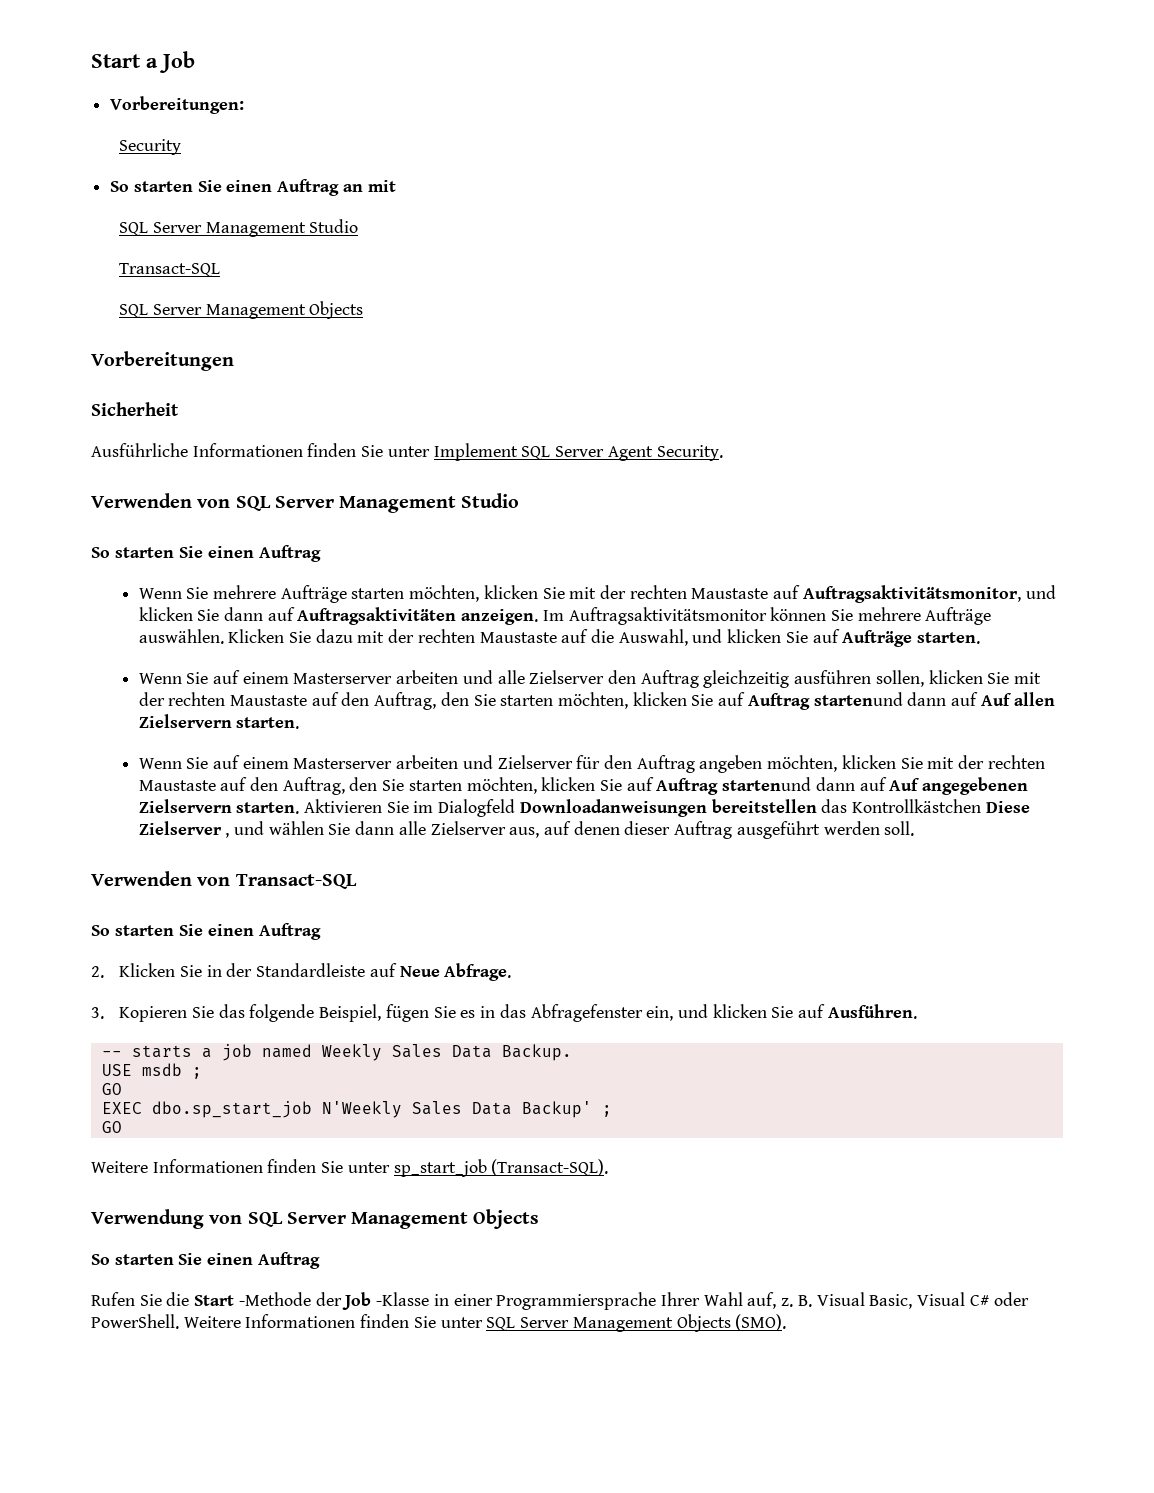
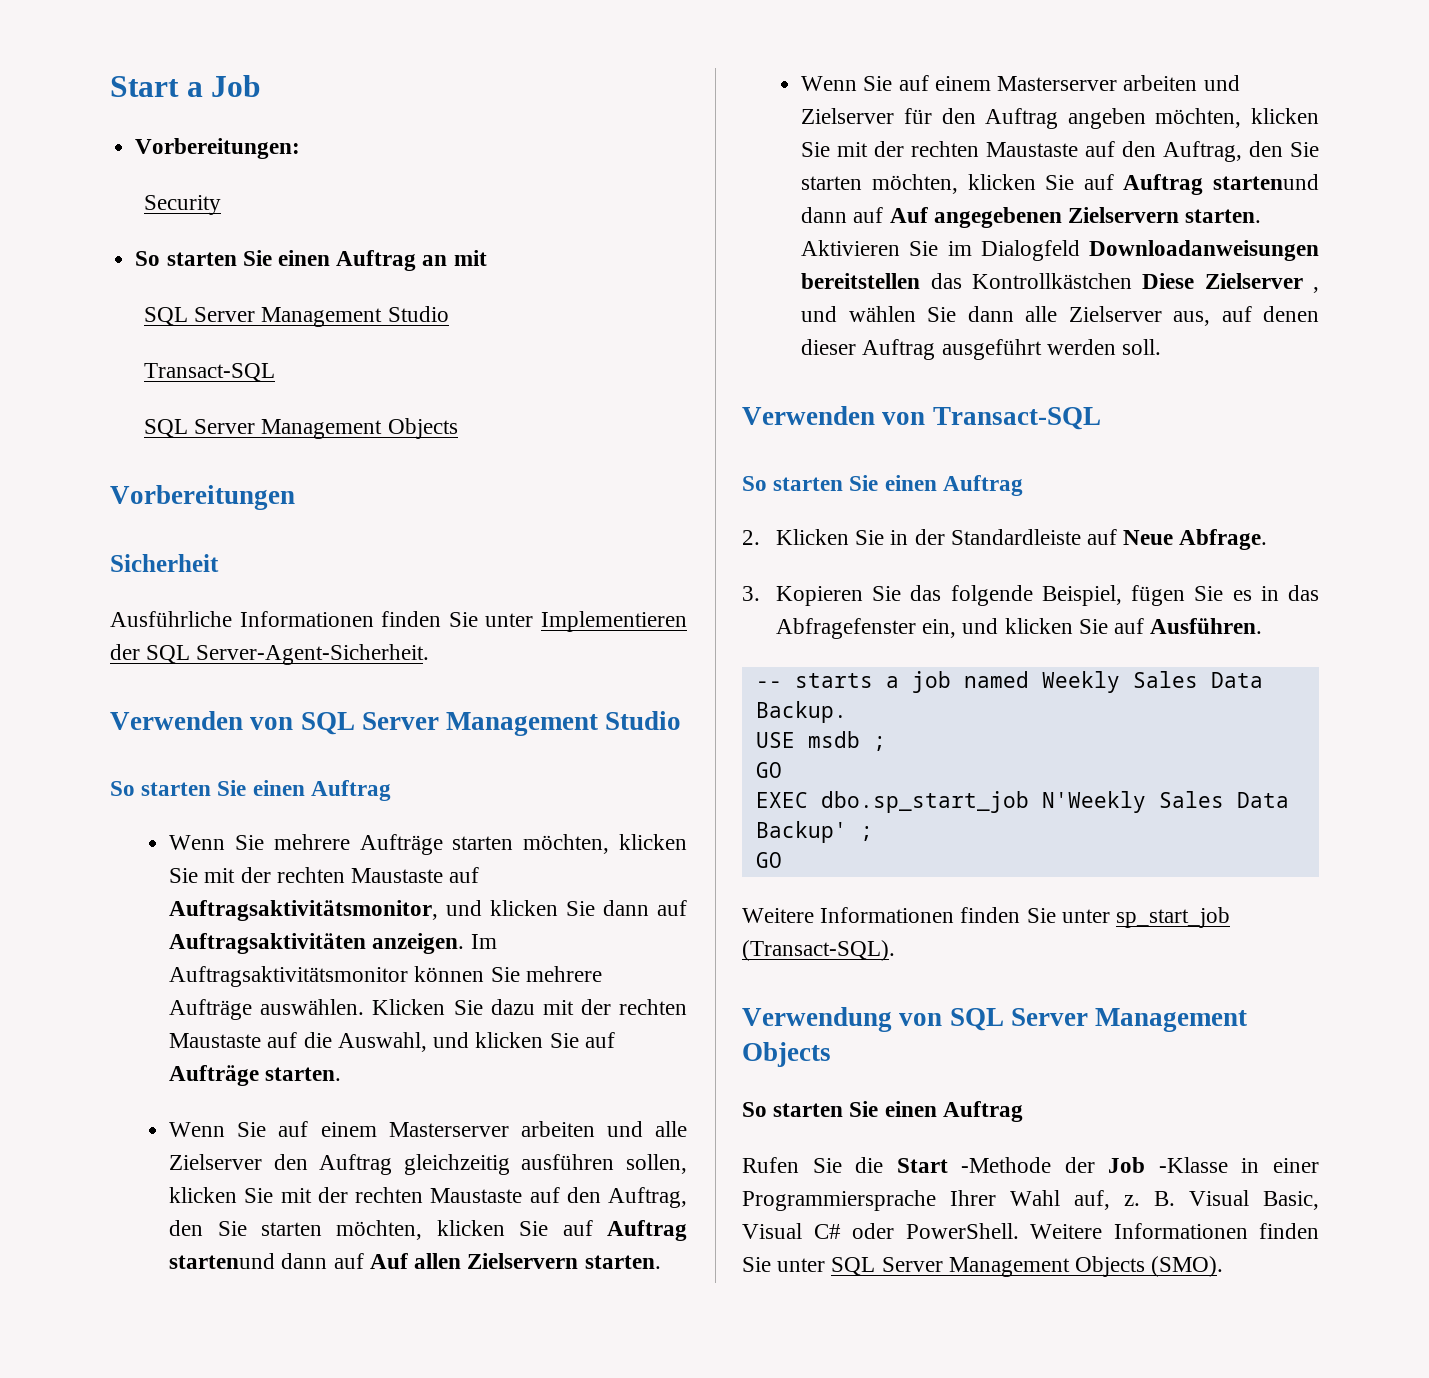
[433,443,723,461] Implement SQL Server Agent Security. -> [540,611,687,632] [110,644,430,665] Implementieren der SQL Server-Agent-Sicherheit.

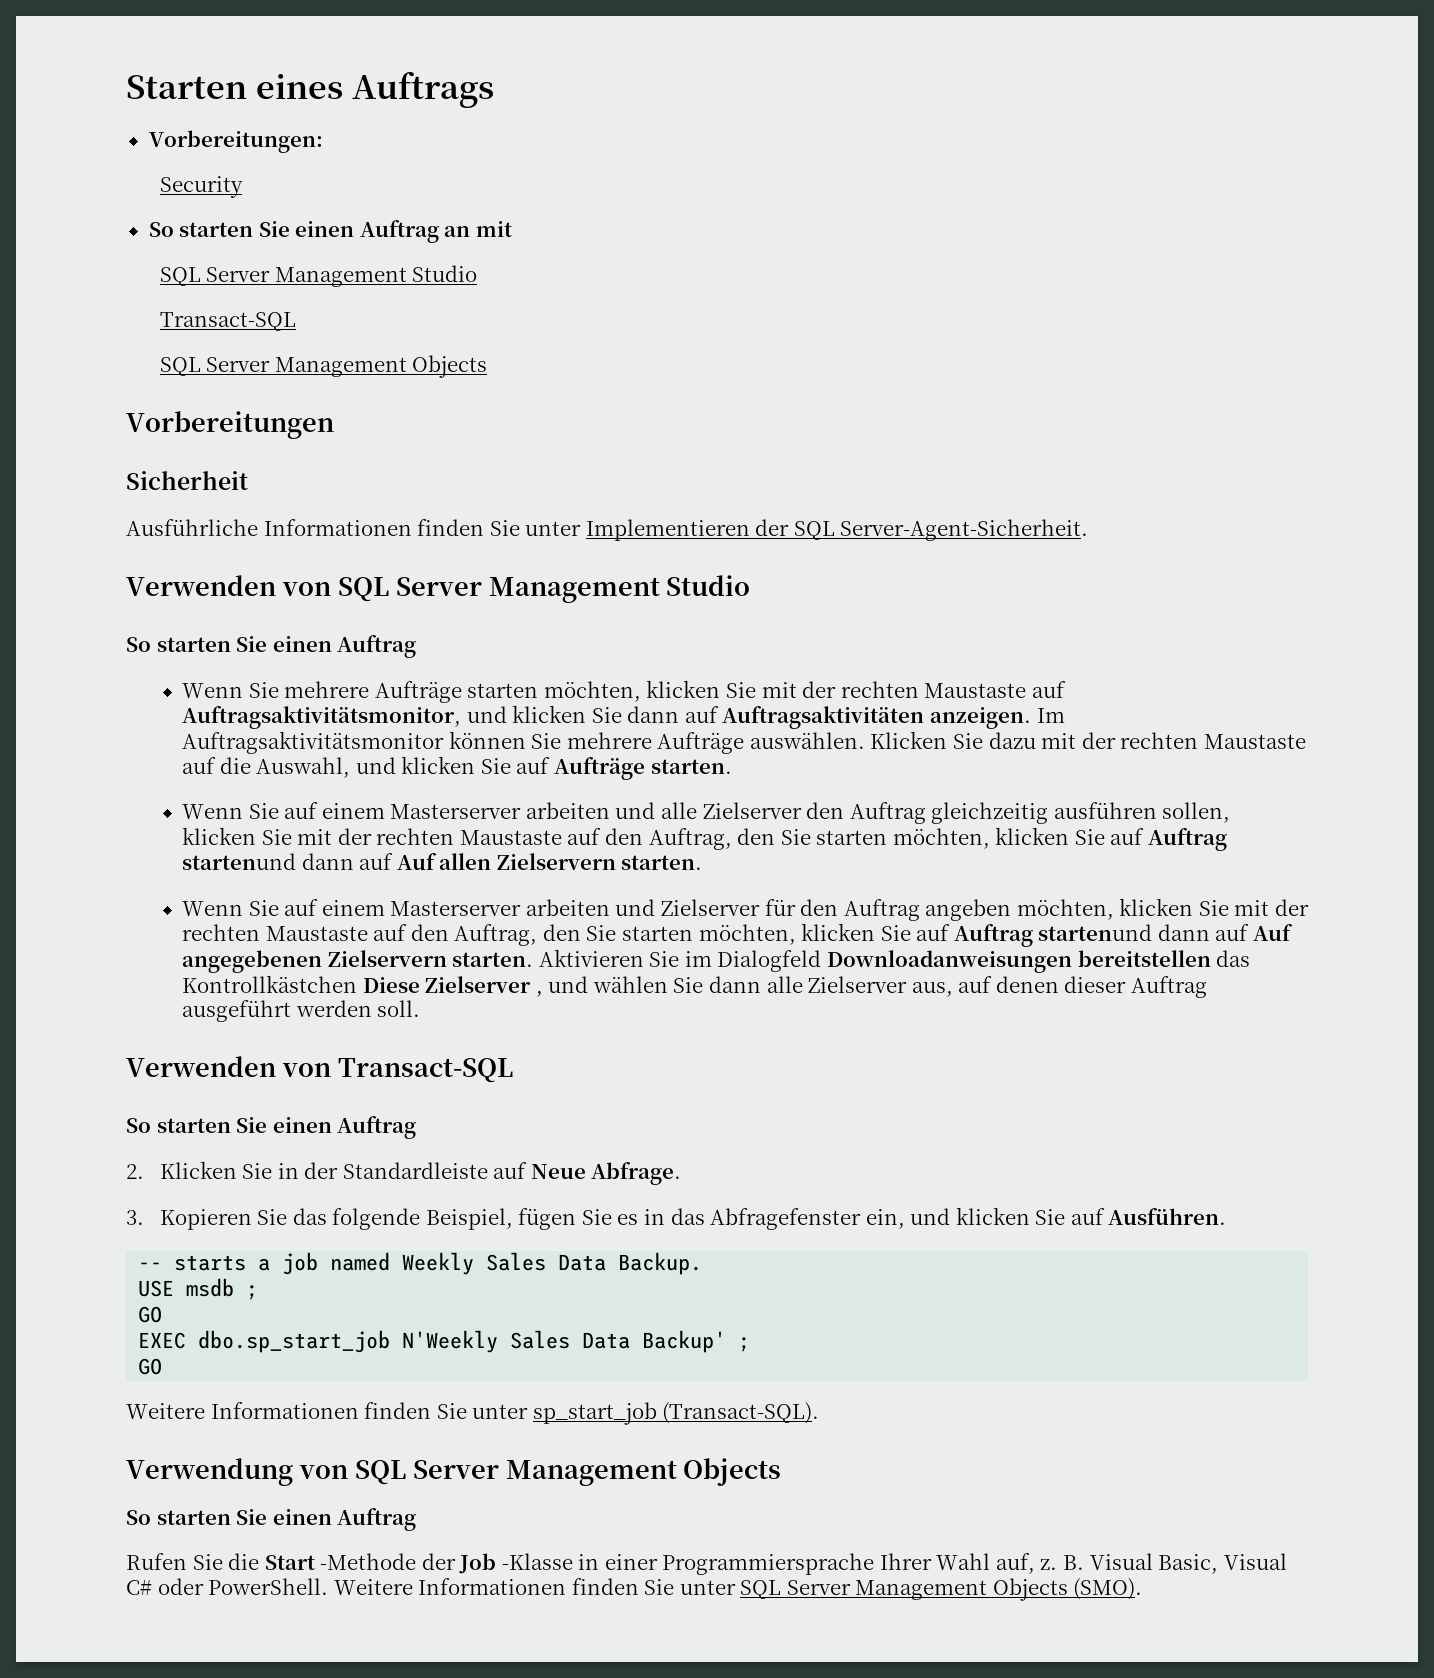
[110,75,262,97] Start a Job -> [126,72,494,108] Starten eines Auftrags

